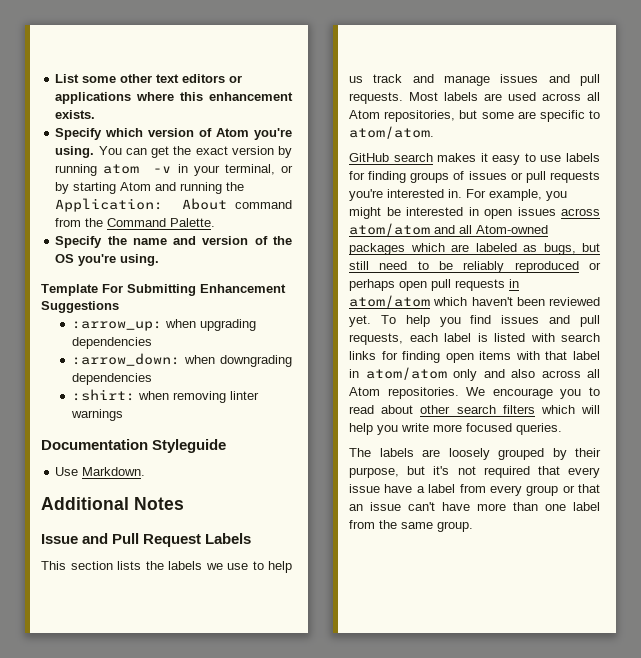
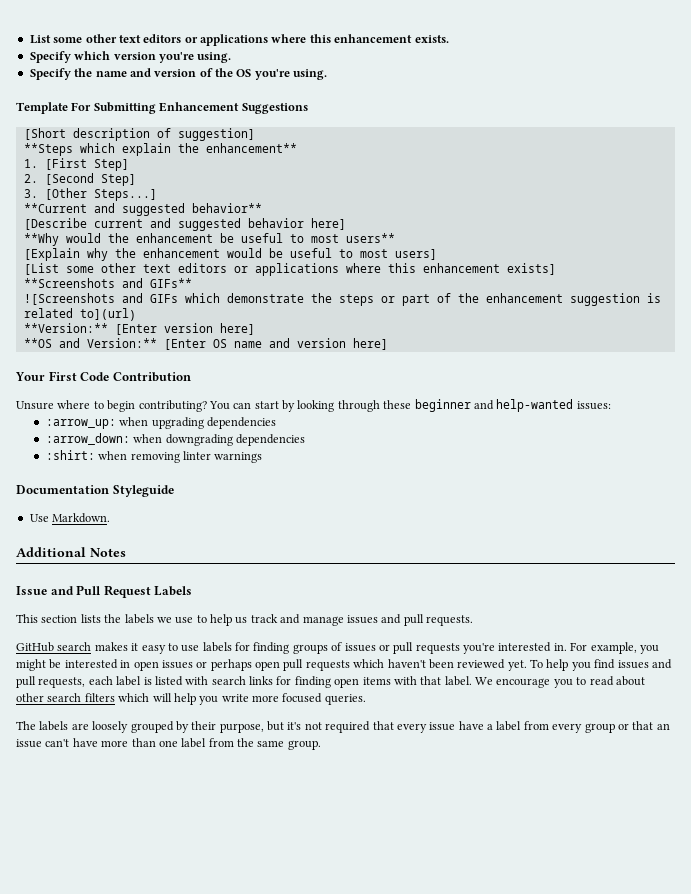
[199,128,292,140] [55,146,292,158] [55,164,293,176] [55,182,245,194] [55,198,292,212] [55,218,216,227] of Atom you're using. You can get the exact version by running atom -v in your terminal, or by starting Atom and running the Application: About command from the Command Palette. -> [158,52,232,63] you're using.
(119, 307) none -> [23,128,255,141] [23,143,297,156] [23,158,129,171] [23,173,136,186] [23,188,157,201] [23,203,262,216] [23,218,346,231] [23,233,395,246] [23,248,437,261] [23,263,556,276] [23,278,192,288] [23,293,661,306] [23,308,136,321] [23,323,255,335] [23,338,388,350] [15,371,191,382] [16,399,611,412] // [Short description of suggestion] // **Steps which explain the enhancement** // 1. [First Step] // 2. [Second Step] // 3. [Other Steps...] // **Current and suggested behavior** // [Describe current and suggested behavior here] // **Why would the enhancement be useful to most users** // [Explain why the enhancement would be useful to most users] // [List some other text editors or applications where this enhancement exists] // **Screenshots and GIFs** // ![Screenshots and GIFs which demonstrate the steps or part of the enhancement suggestion is related to](url) // **Version:** [Enter version here] // **OS and Version:** [Enter OS name and version here] // Your First Code Contribution // Unsure where to begin contributing? You can start by looking through these beginner and help-wanted issues:
[409,92,600,101] [349,110,600,122] [349,126,434,139] Most labels are used across all Atom repositories, but some are specific to atom/atom. -> (473, 620) none
[561,208,600,216] [349,223,548,236] [349,243,600,255] [349,261,579,273] across atom/atom and all Atom-owned packages which are labeled as bugs, but still need to be reliably reproduced -> (193, 664) none
[509,279,519,288] [349,295,430,308] in atom/atom -> (350, 665) none
[573,351,600,360] [349,367,600,381] [349,387,459,399] label in atom/atom only and also across all Atom repositories. -> [444,676,472,686] label.

